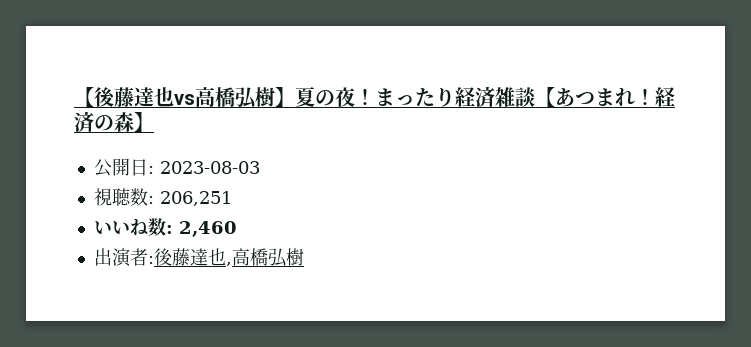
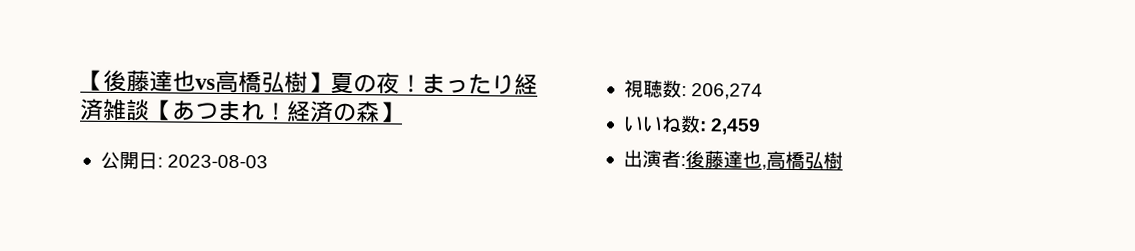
[159,191,232,206] 206,251 -> [691,83,764,100] 206,274
[178,221,237,237] 2,460 -> [710,118,762,135] 2,459

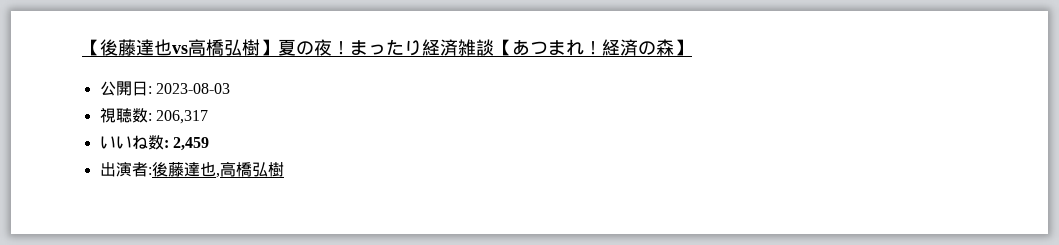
[691,83,764,100] 206,274 -> [155,110,208,124] 206,317

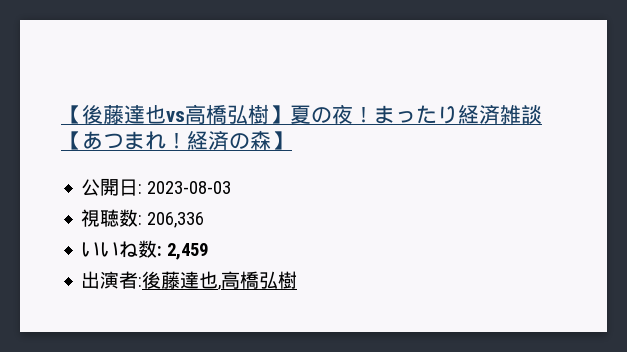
[155,110,208,124] 206,317 -> [147,212,205,228] 206,336

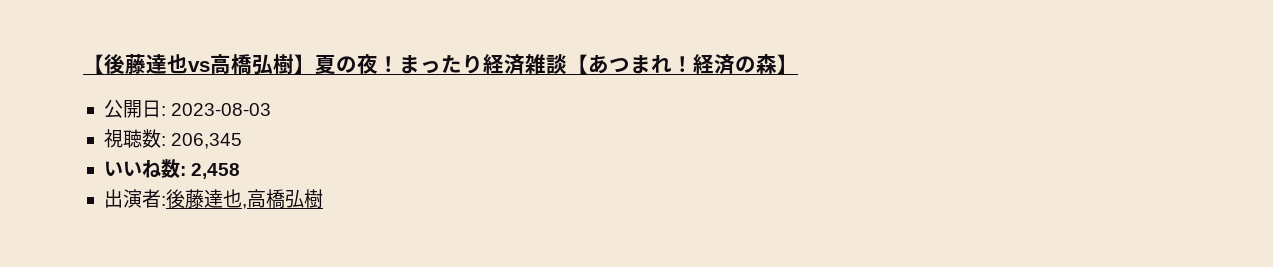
[147,212,205,228] 206,336 -> [171,133,243,149] 206,345
[167,243,209,260] 2,459 -> [191,163,241,179] 2,458

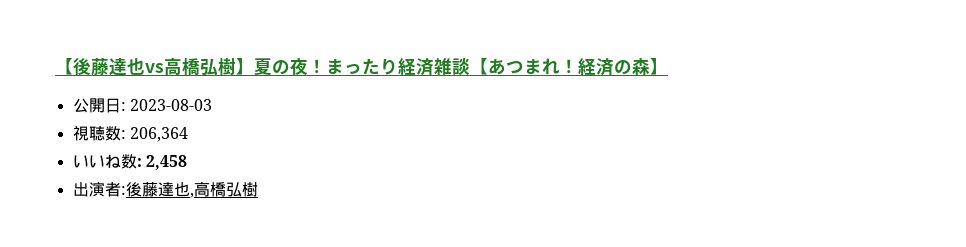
[171,133,243,149] 206,345 -> [129,127,188,142] 206,364

